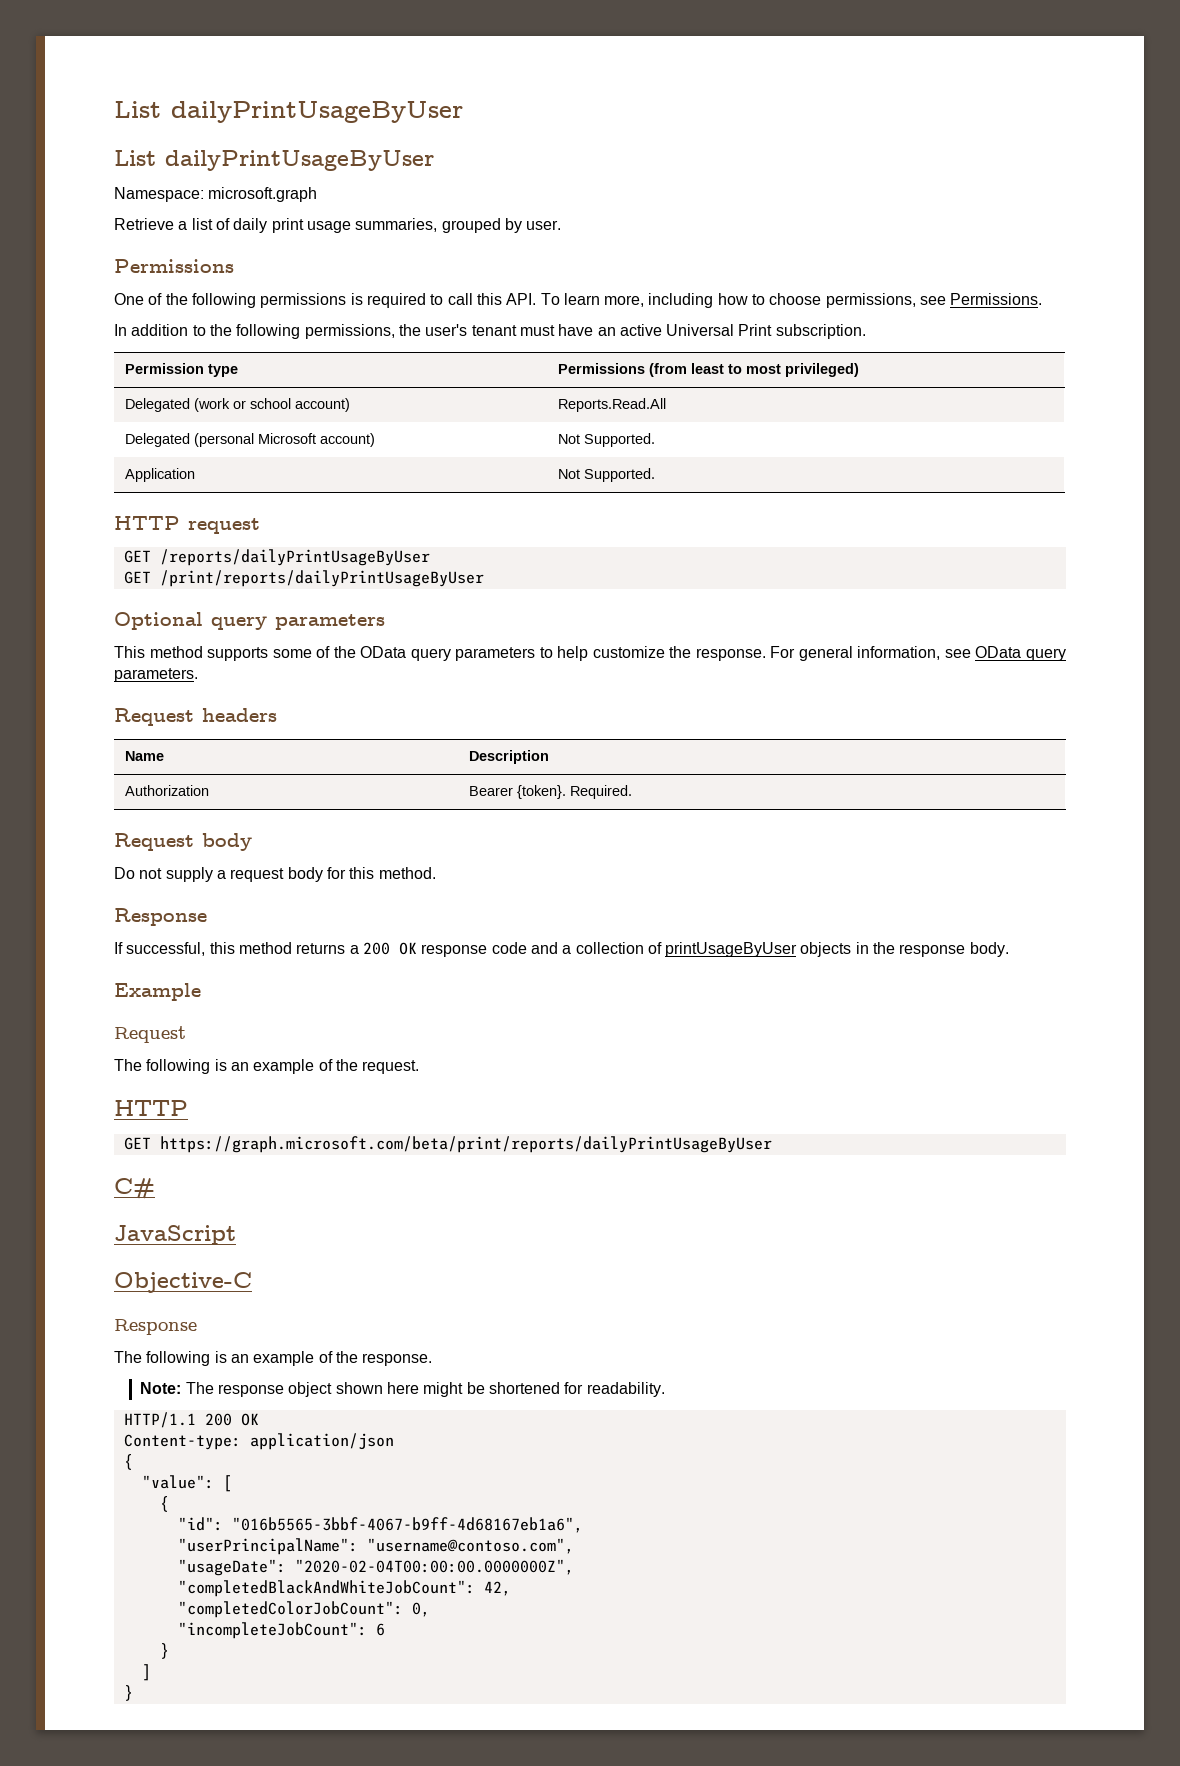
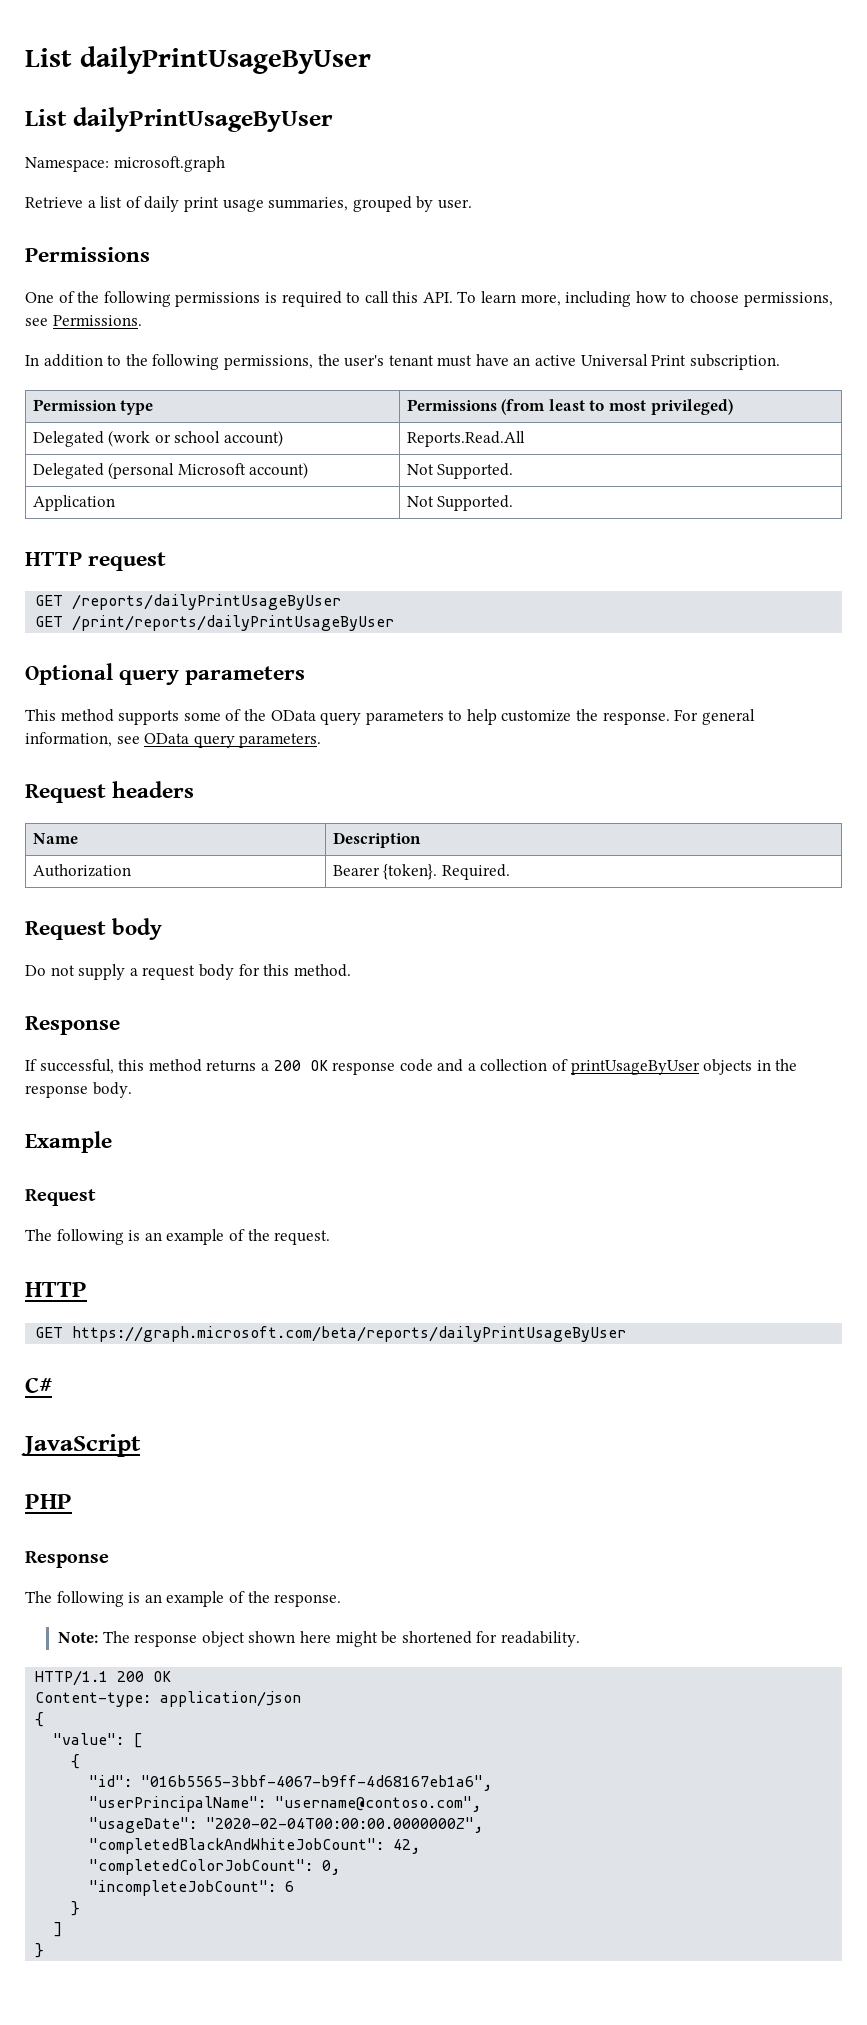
[159,1136,772,1153] https://graph.microsoft.com/beta/print/reports/dailyPrintUsageByUser -> [72,1326,627,1342] https://graph.microsoft.com/beta/reports/dailyPrintUsageByUser
[114,1272,252,1293] Objective-C -> [25,1494,72,1509] PHP

